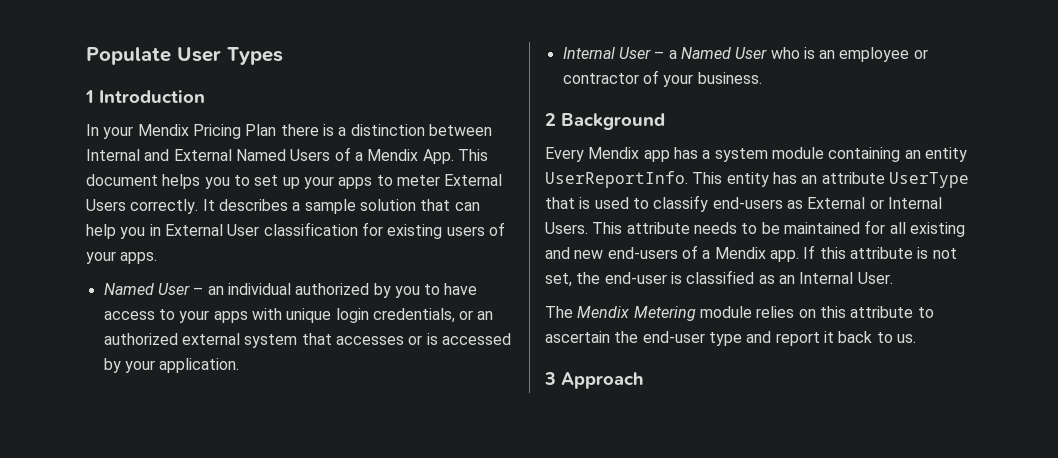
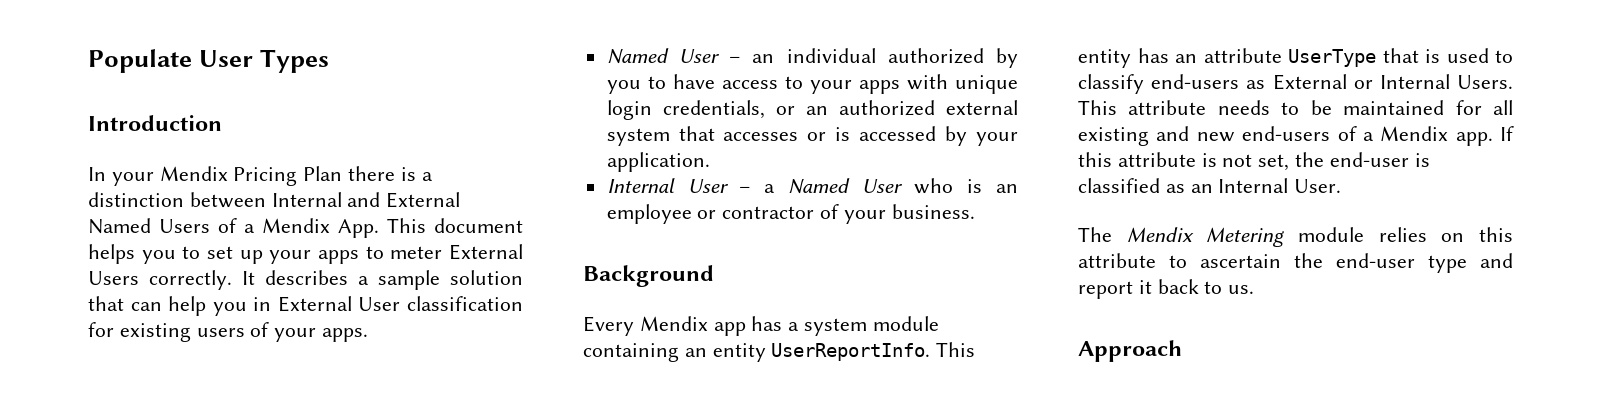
[85,90,94,103] 1 -> (330, 61) none
[545,113,556,126] 2 -> (975, 211) none
[544,372,556,385] 3 -> (1255, 289) none

